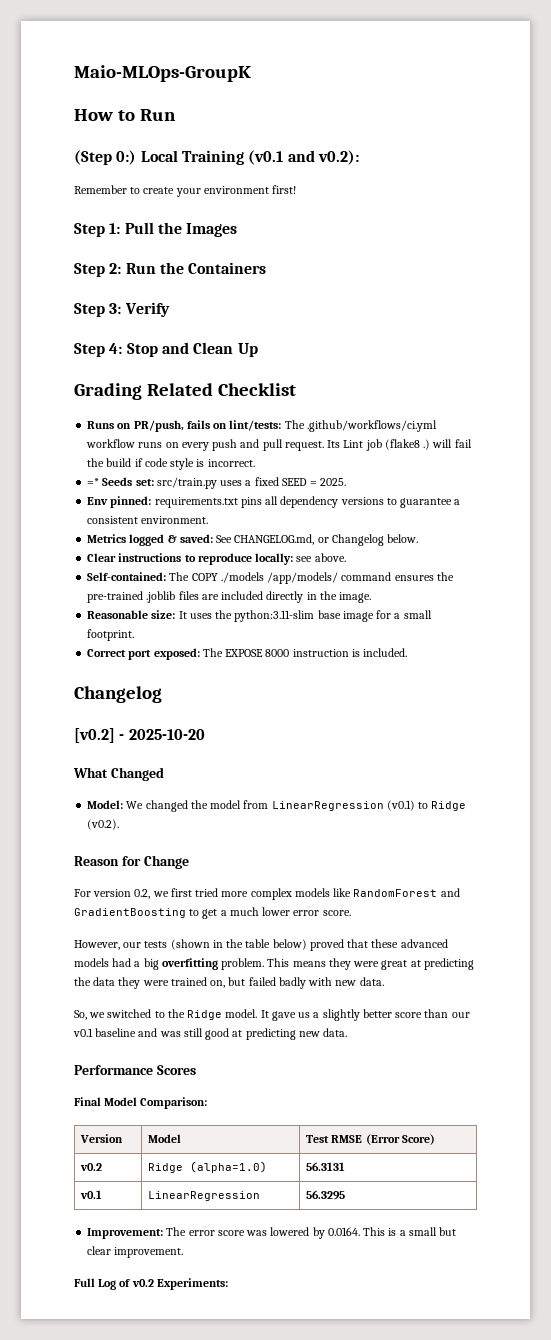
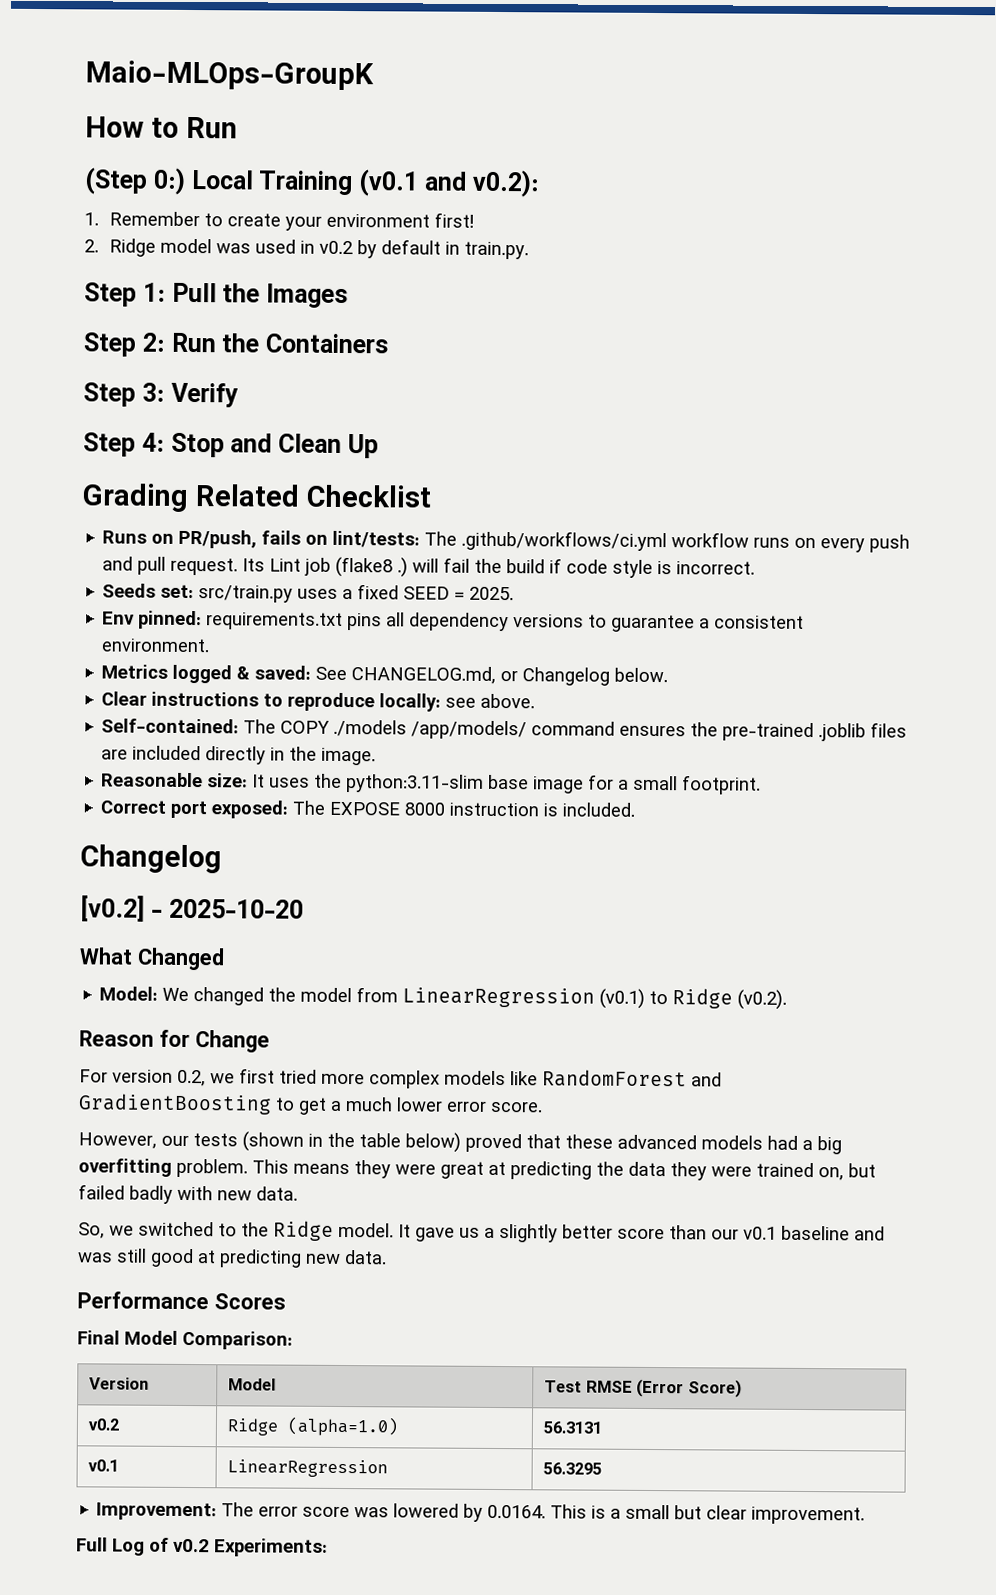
(359, 157) none -> [84,212,99,226] 1.
(297, 189) none -> [84,238,529,260] // 2. Ridge model was used in v0.2 by default in train.py.
[87,478,100,486] =* -> (756, 568) none

